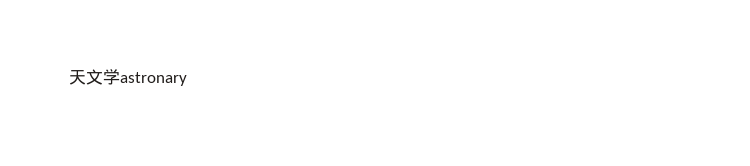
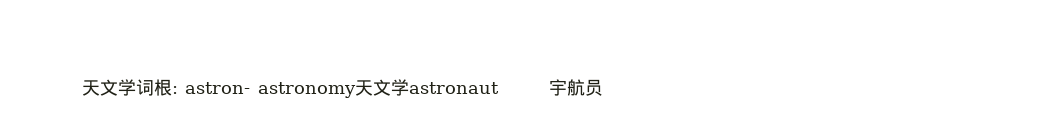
[69,69,187,86] 天文学astronary -> [81,79,603,98] 天文学词根: astron- astronomy天文学astronaut宇航员

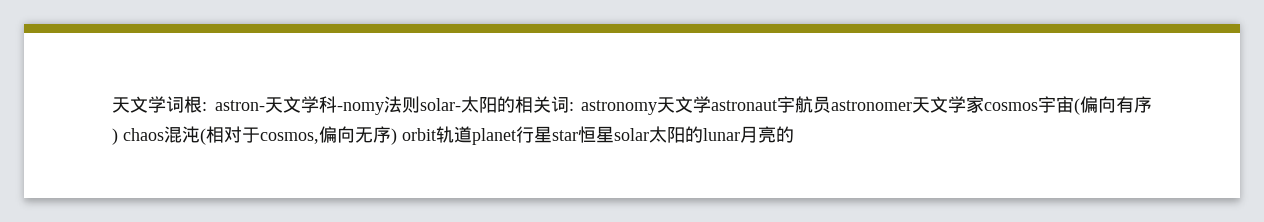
(251, 88) none -> [264,96,574,115] 天文学科-nomy法则solar-太阳的相关词:
(603, 87) none -> [831,96,1152,115] [112,126,794,145] astronomer天文学家cosmos宇宙(偏向有序) chaos混沌(相对于cosmos,偏向无序) orbit轨道planet行星star恒星solar太阳的lunar月亮的

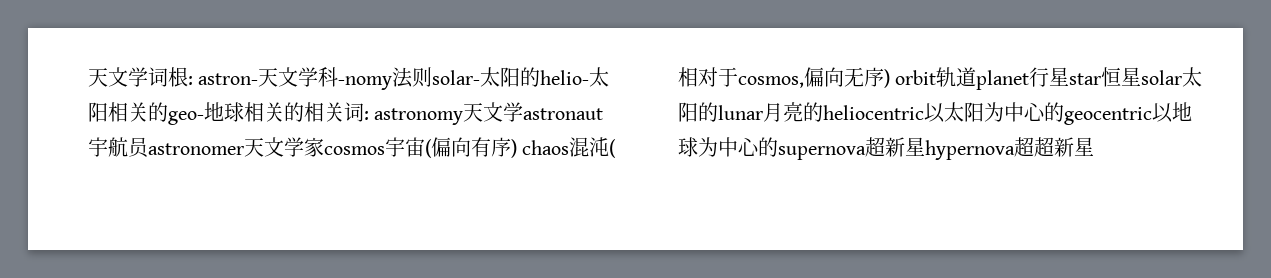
(515, 104) none -> [540,67,610,87] [88,102,304,125] helio-太阳相关的geo-地球相关的
(794, 134) none -> [823,102,1192,125] [678,137,1094,160] heliocentric以太阳为中心的geocentric以地球为中心的supernova超新星hypernova超超新星

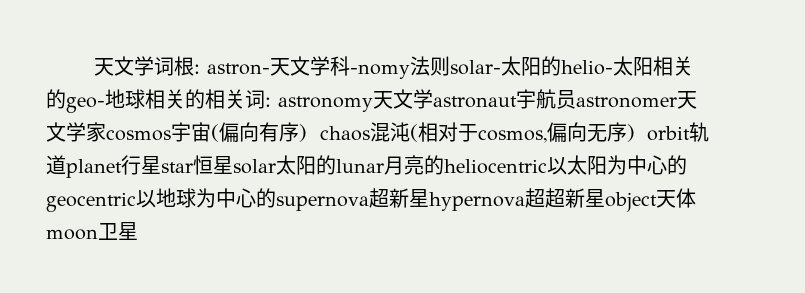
(1094, 146) none -> [605,188,696,212] [46,222,138,240] object天体moon卫星

